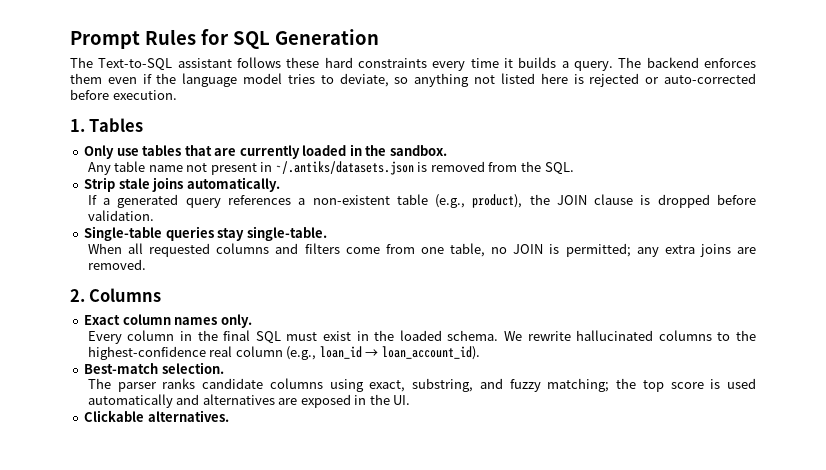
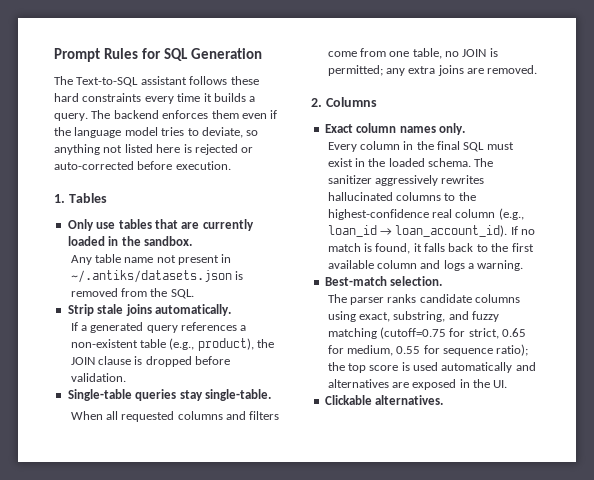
[504,331,571,341] We rewrite -> [474,158,494,167] [327,175,485,186] The sanitizer aggressively rewrites
(480, 353) none -> [510,226,536,235] [327,243,534,254] [327,260,524,271] If no match is found, it falls back to the first available column and logs a warning.
[547,378,610,392] matching; -> [327,327,527,339] [327,344,529,356] matching (cutoff=0.75 for strict, 0.65 for medium, 0.55 for sequence ratio);

